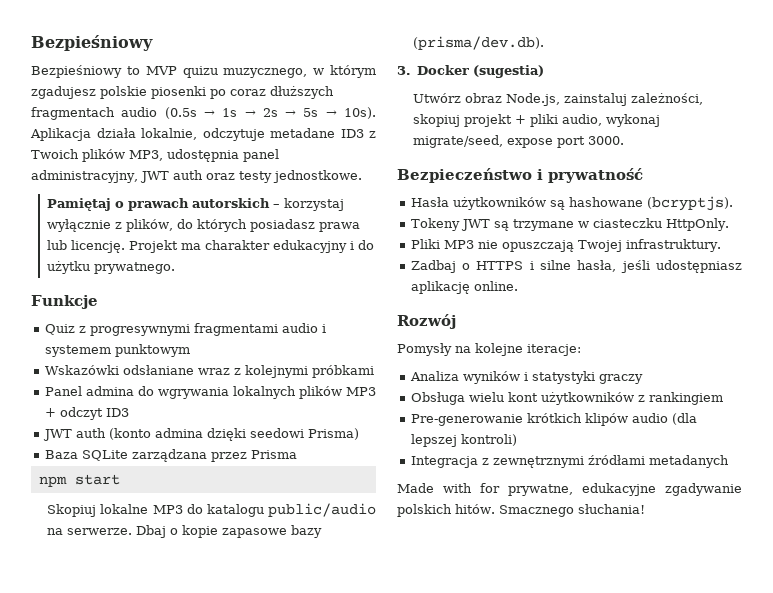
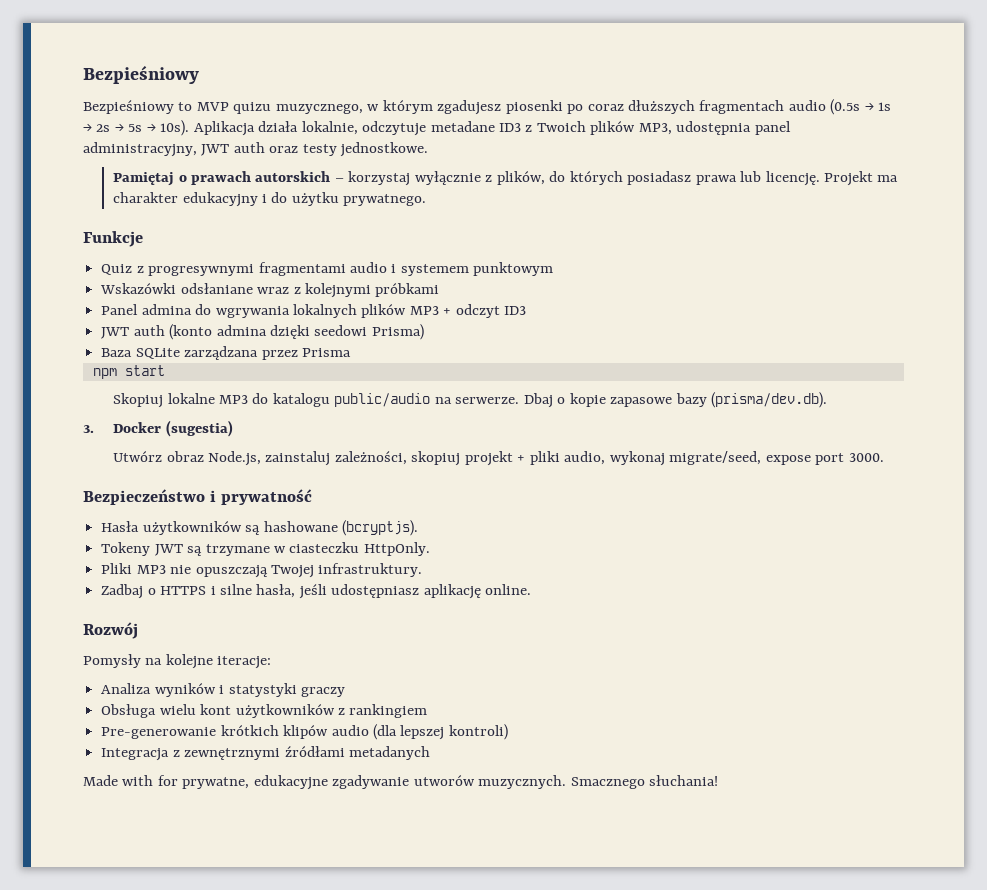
[100,86,147,99] polskie -> (502, 107) none
[397,504,495,517] polskich hitów. -> [413,775,567,789] utworów muzycznych.

